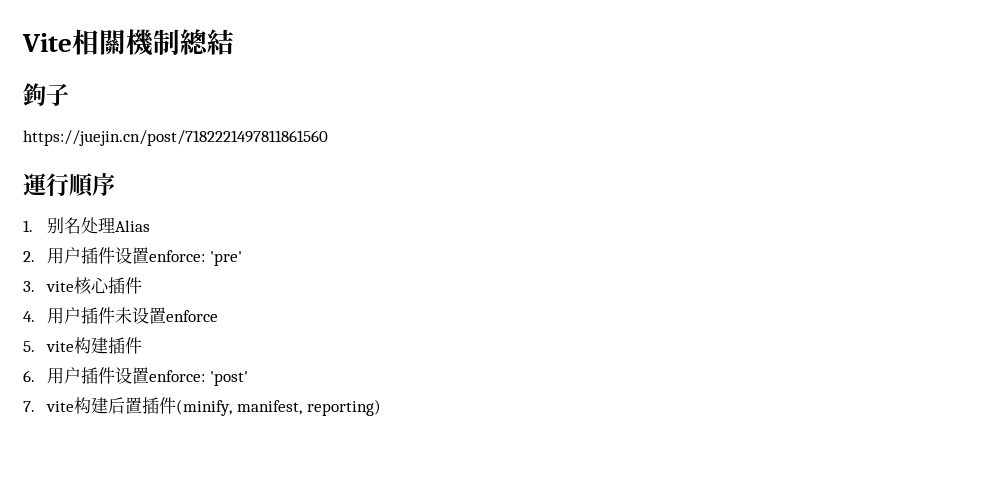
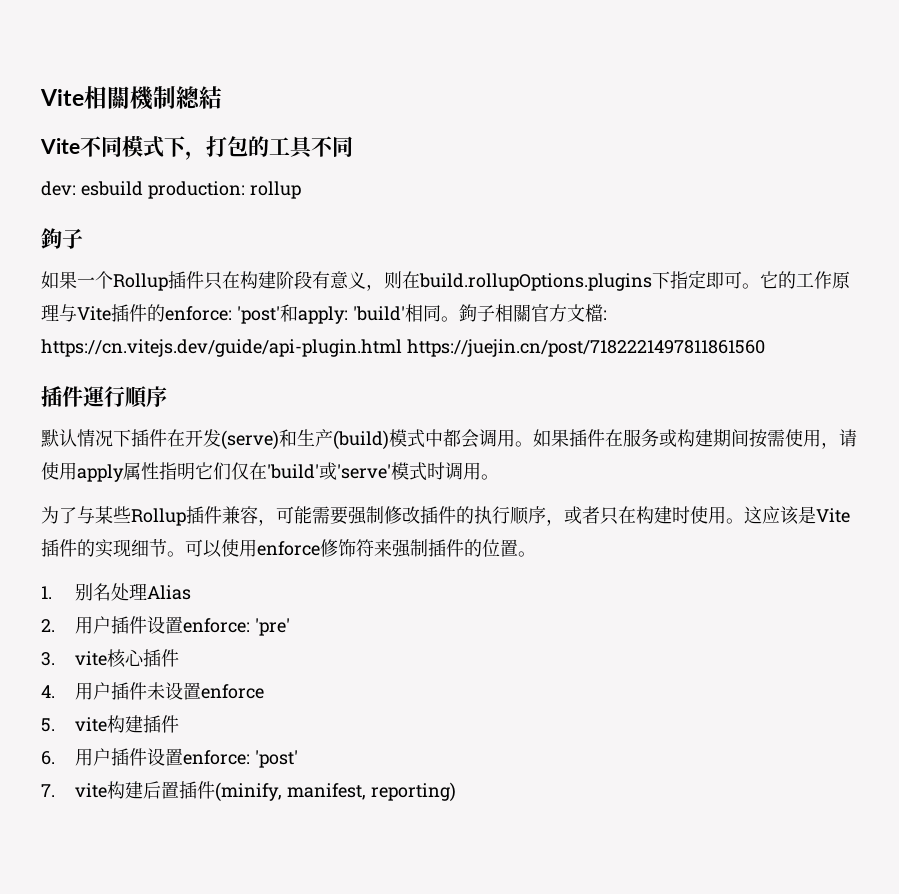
[23,83,69,106] 鉤子 // -> [40,136,353,160] [41,181,301,199] [41,228,83,249] [41,270,850,291] [41,304,607,324] [41,339,402,357] Vite不同模式下，打包的工具不同 // dev: esbuild production: rollup // 鉤子 // 如果一个Rollup插件只在构建阶段有意义，则在build.rollupOptions.plugins下指定即可。它的工作原理与Vite插件的enforce: 'post'和apply: 'build'相同。鉤子相關官方文檔: https://cn.vitejs.dev/guide/api-plugin.html
(328, 138) none -> [41,386,83,407] 插件
(115, 184) none -> [41,429,857,450] [41,462,499,482] [41,506,850,526] [41,539,536,558] // 默认情况下插件在开发(serve)和生产(build)模式中都会调用。如果插件在服务或构建期间按需使用，请使用apply属性指明它们仅在'build'或'serve'模式时调用。 // 为了与某些Rollup插件兼容，可能需要强制修改插件的执行顺序，或者只在构建时使用。这应该是Vite插件的实现细节。可以使用enforce修饰符来强制插件的位置。

